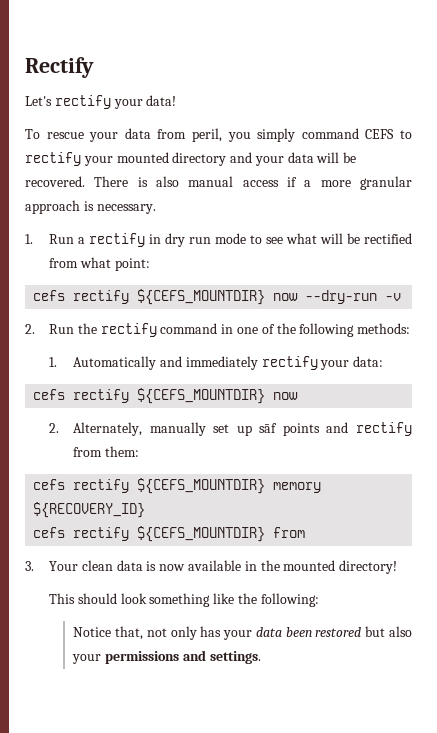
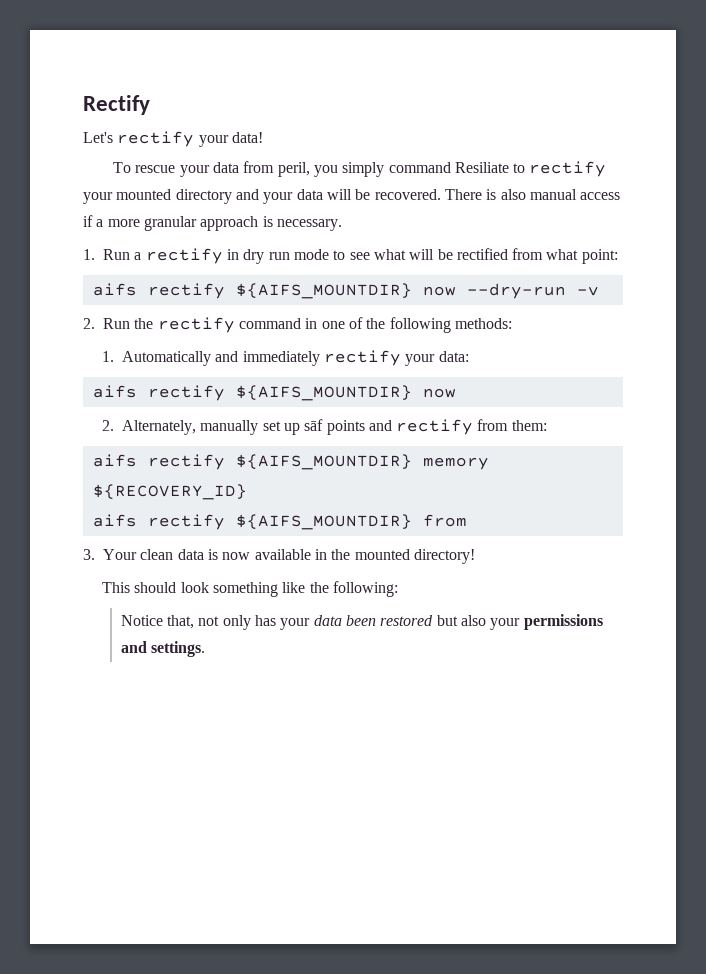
[365,129,395,139] CEFS -> [454,162,509,173] Resiliate
[33,289,266,305] cefs rectify ${CEFS_MOUNTDIR} -> [92,283,412,299] aifs rectify ${AIFS_MOUNTDIR}
[33,388,266,404] cefs rectify ${CEFS_MOUNTDIR} -> [92,385,412,401] aifs rectify ${AIFS_MOUNTDIR}
[33,478,266,494] cefs rectify ${CEFS_MOUNTDIR} -> [92,454,412,470] aifs rectify ${AIFS_MOUNTDIR}
[33,526,266,542] cefs rectify ${CEFS_MOUNTDIR} -> [92,514,412,530] aifs rectify ${AIFS_MOUNTDIR}

